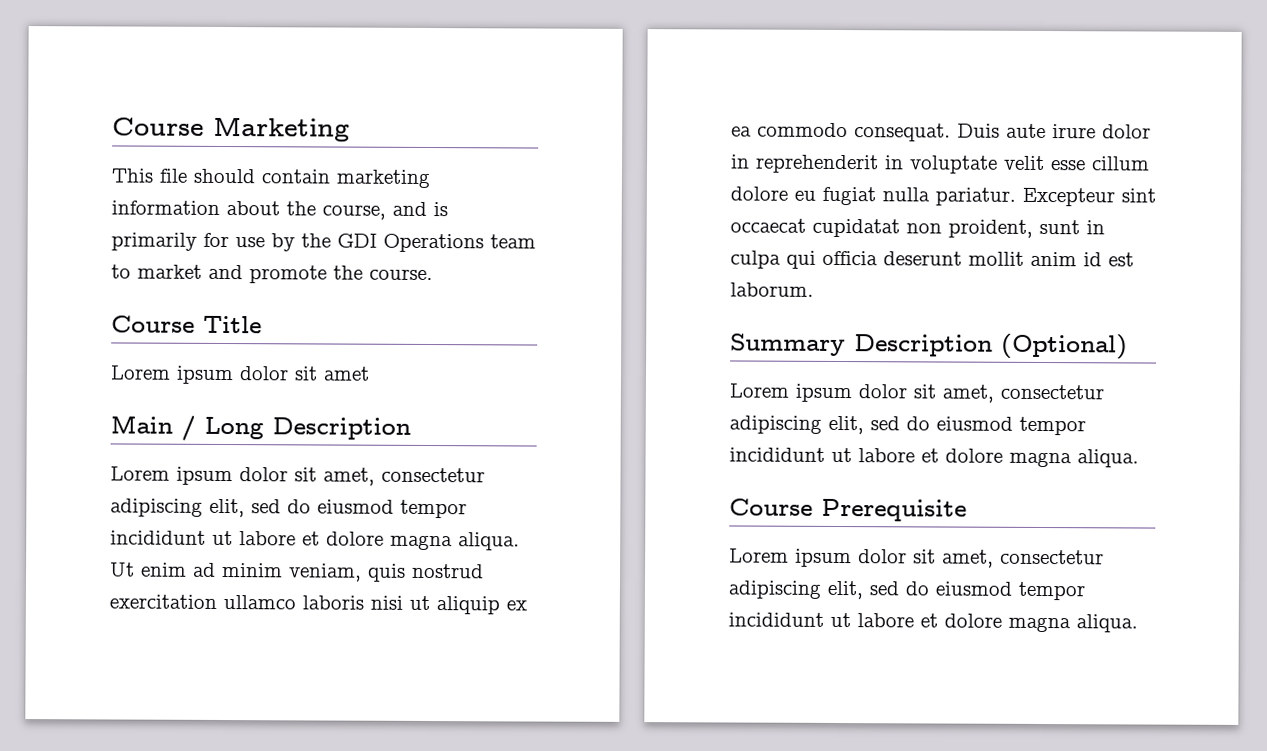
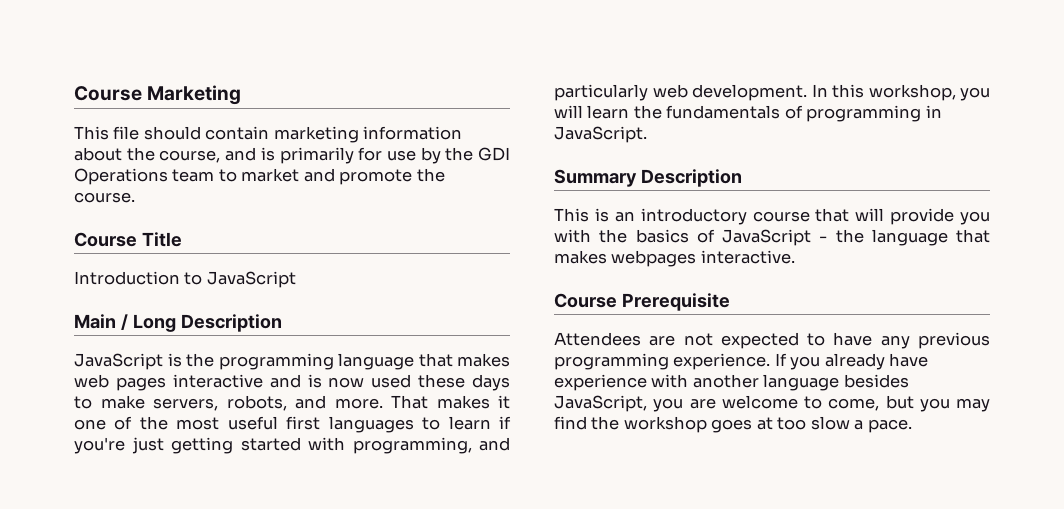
[110,365,370,385] Lorem ipsum dolor sit amet -> [74,271,296,288] Introduction to JavaScript
[110,466,485,486] [110,498,467,519] [110,530,520,551] [110,562,484,582] [109,594,527,615] [731,122,1151,142] [731,154,1150,174] [730,186,1156,207] [730,218,1105,238] [730,250,1134,269] [730,282,814,297] [730,333,1128,360] [729,383,1104,403] [729,415,1086,436] [729,447,1139,468] [729,498,967,522] [729,548,1104,568] [728,580,1085,601] [728,612,1138,633] Lorem ipsum dolor sit amet, consectetur adipiscing elit, sed do eiusmod tempor incididunt ut labore et dolore magna aliqua. Ut enim ad minim veniam, quis nostrud exercitation ullamco laboris nisi ut aliquip ex ea commodo consequat. Duis aute irure dolor in reprehenderit in voluptate velit esse cillum dolore eu fugiat nulla pariatur. Excepteur sint occaecat cupidatat non proident, sunt in culpa qui officia deserunt mollit anim id est laborum. // Summary Description (Optional) // Lorem ipsum dolor sit amet, consectetur adipiscing elit, sed do eiusmod tempor incididunt ut labore et dolore magna aliqua. // Course Prerequisite // Lorem ipsum dolor sit amet, consectetur adipiscing elit, sed do eiusmod tempor incididunt ut labore et dolore magna aliqua. -> [74,353,510,370] [74,374,510,391] [74,395,510,411] [74,416,512,433] [74,437,510,454] [554,84,990,101] [554,105,942,122] [554,126,647,143] [554,169,742,187] [554,208,990,225] [554,229,990,246] [554,250,795,267] [554,293,730,311] [554,332,990,349] [554,353,929,370] [554,374,909,391] [554,395,990,412] [554,416,912,433] JavaScript is the programming language that makes web pages interactive and is now used these days to make servers, robots, and more. That makes it one of the most useful first languages to learn if you're just getting started with programming, and particularly web development. In this workshop, you will learn the fundamentals of programming in JavaScript. // Summary Description // This is an introductory course that will provide you with the basics of JavaScript - the language that makes webpages interactive. // Course Prerequisite // Attendees are not expected to have any previous programming experience. If you already have experience with another language besides JavaScript, you are welcome to come, but you may find the workshop goes at too slow a pace.

